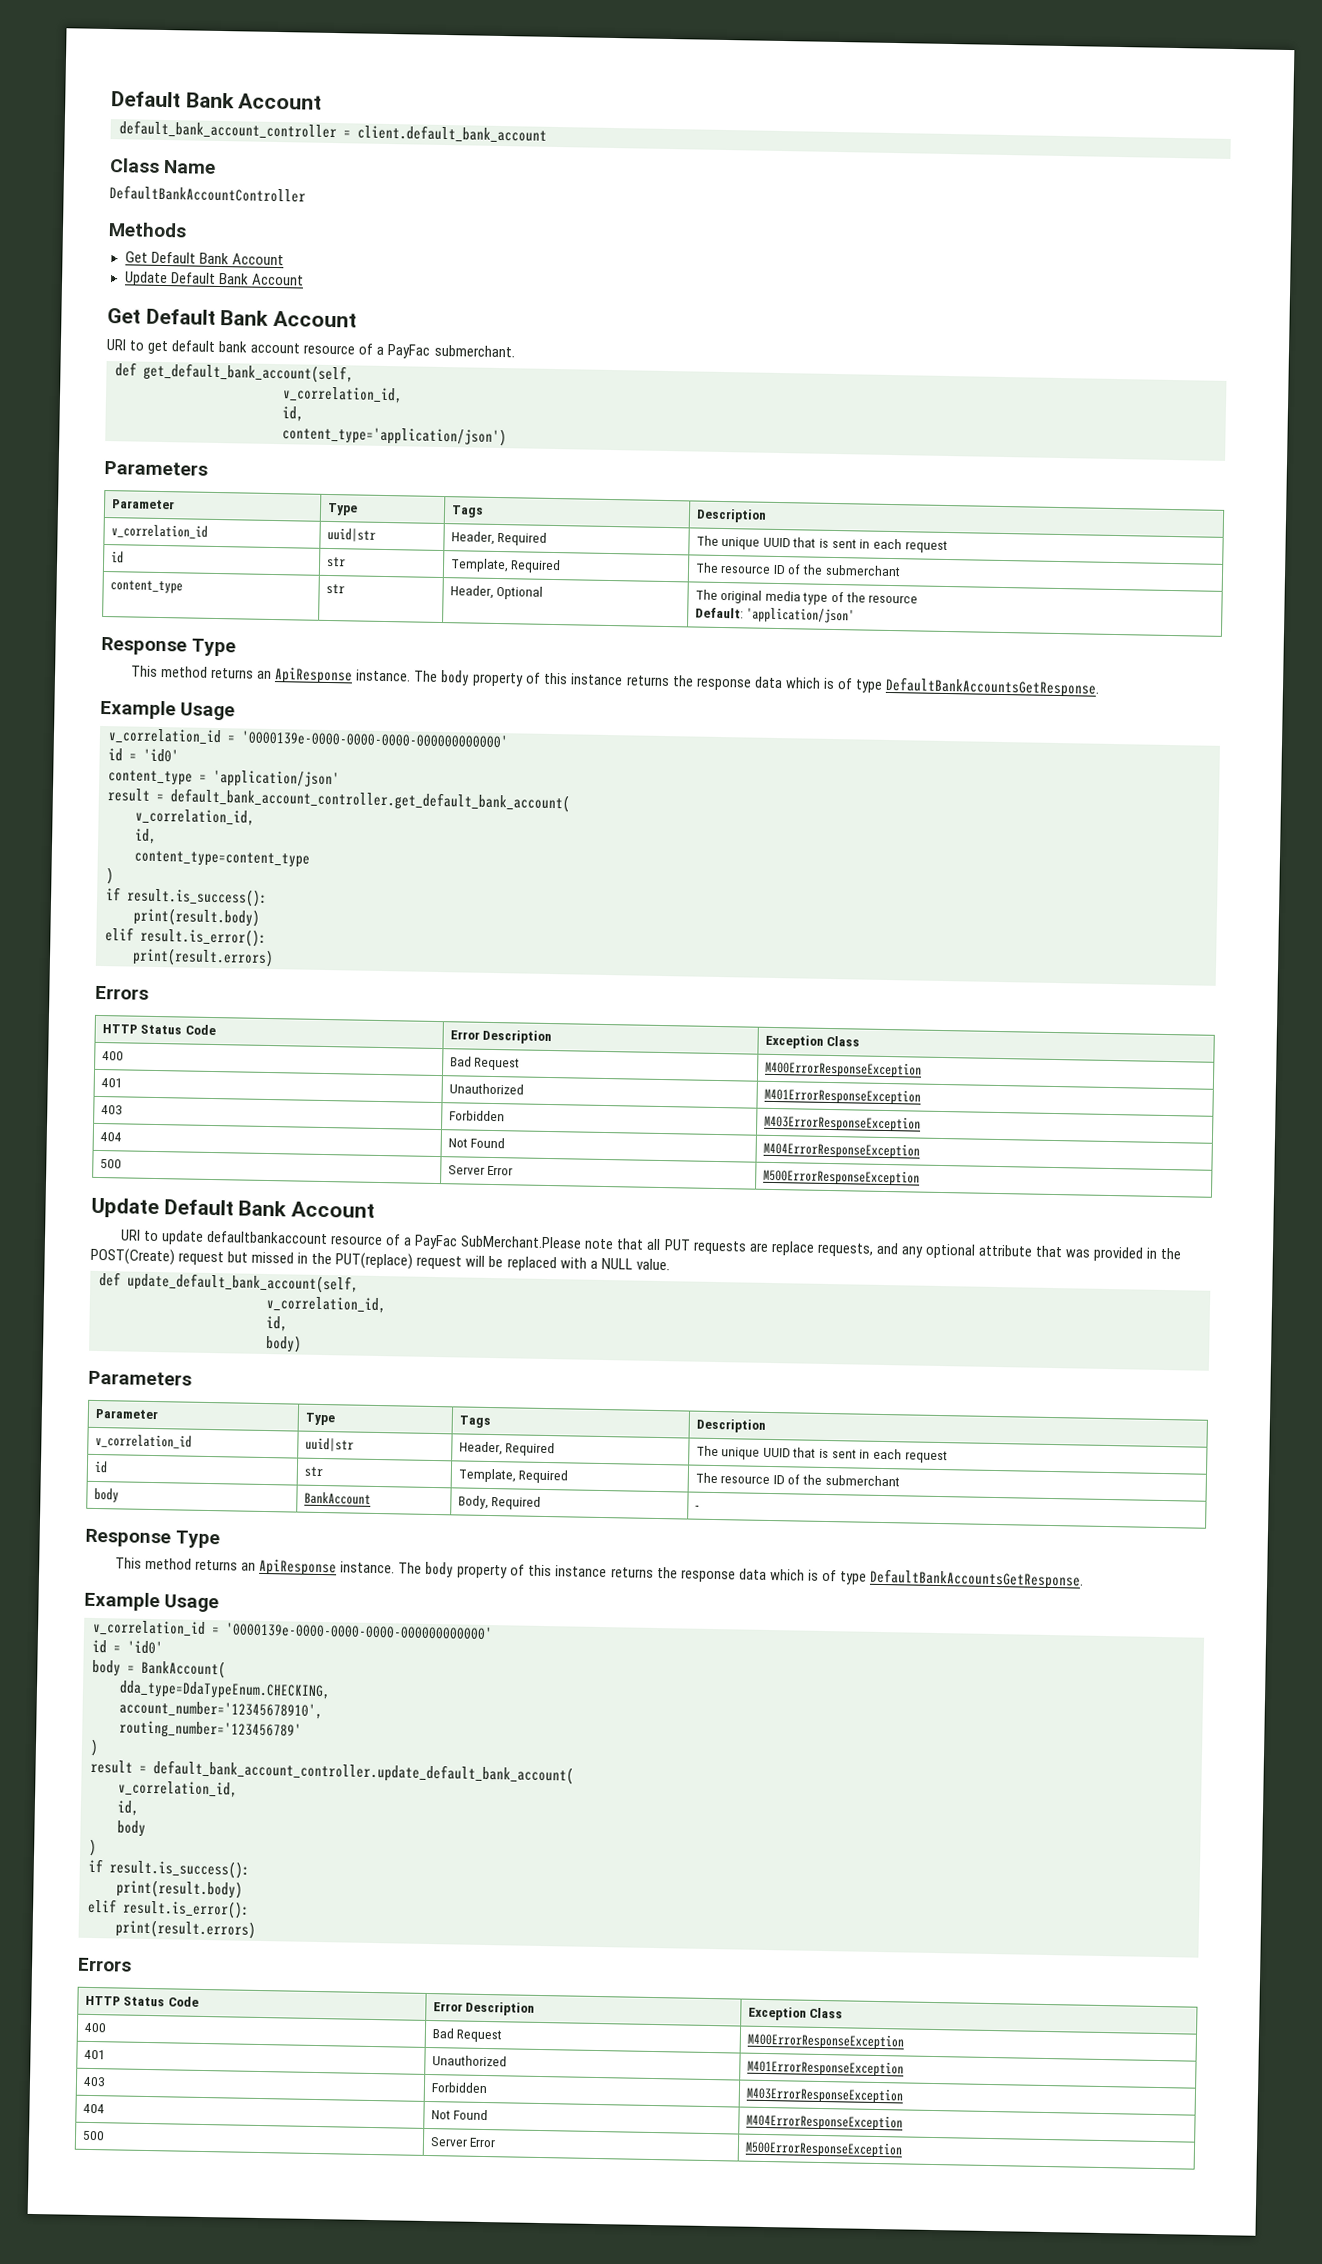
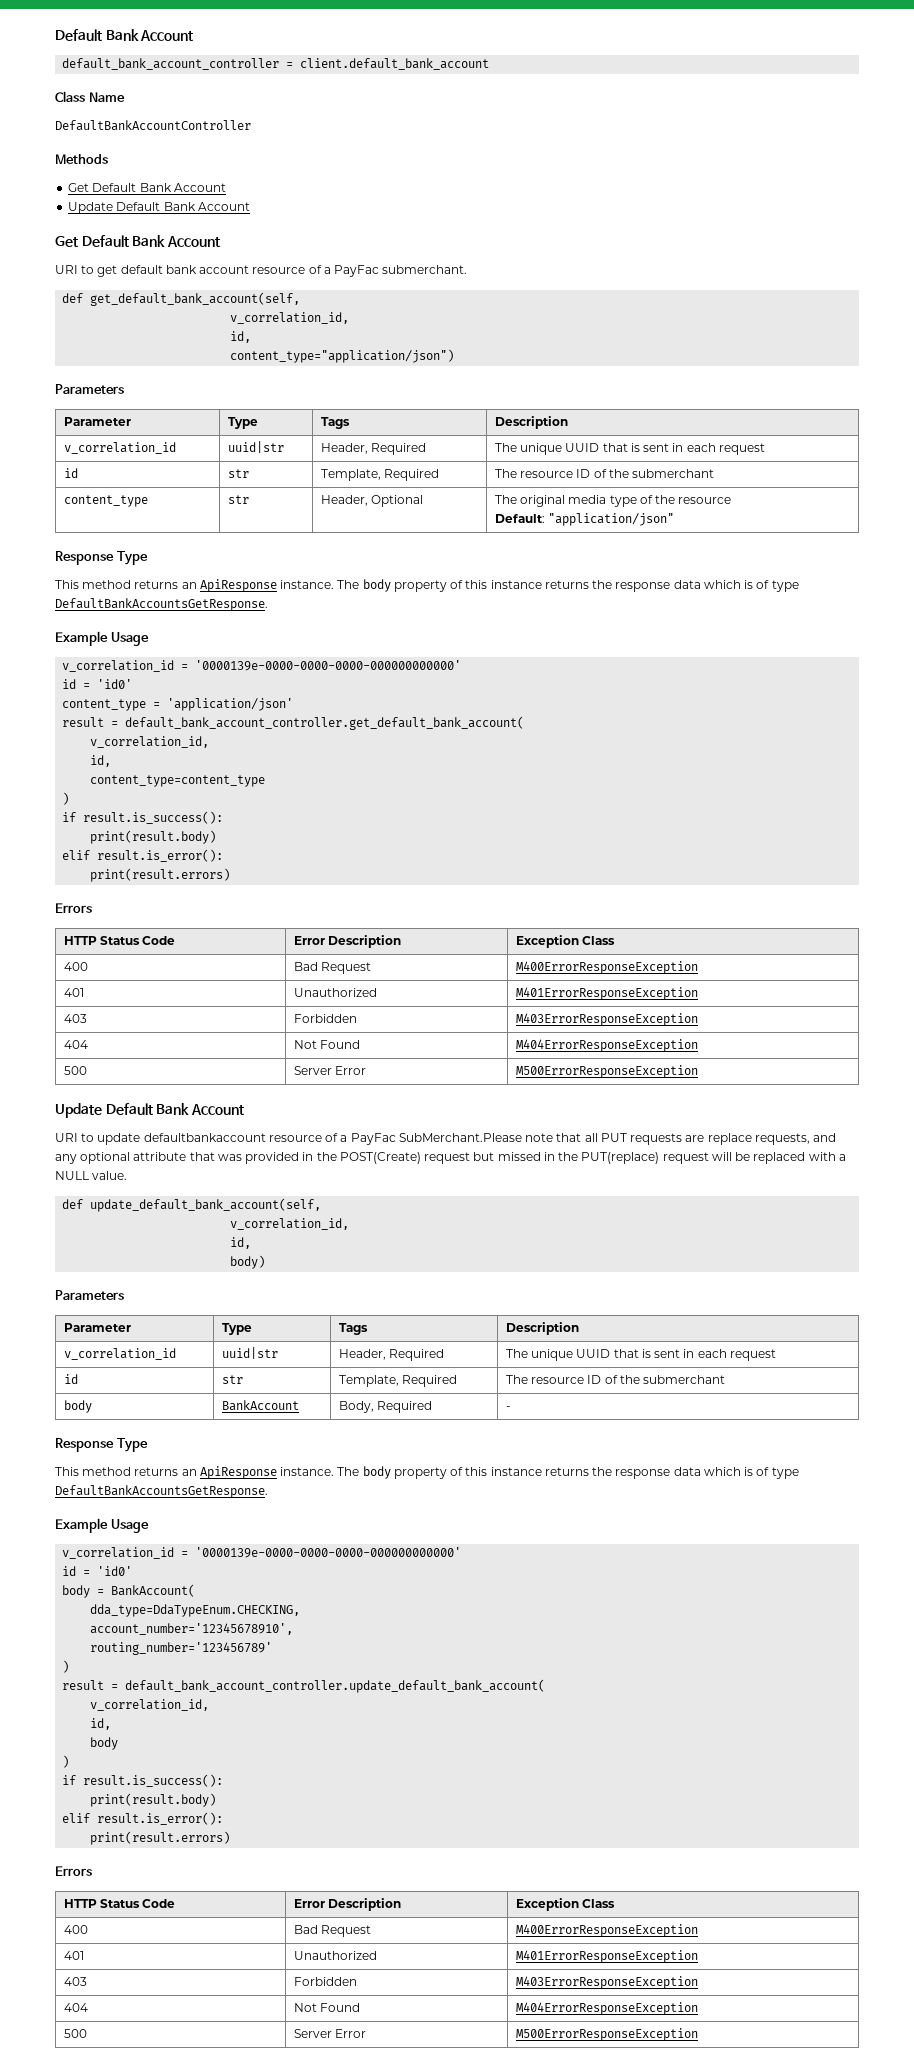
[282,425,507,447] content_type='application/json') -> [230,349,455,363] content_type="application/json")
[746,607,856,624] 'application/json' -> [548,513,675,526] "application/json"

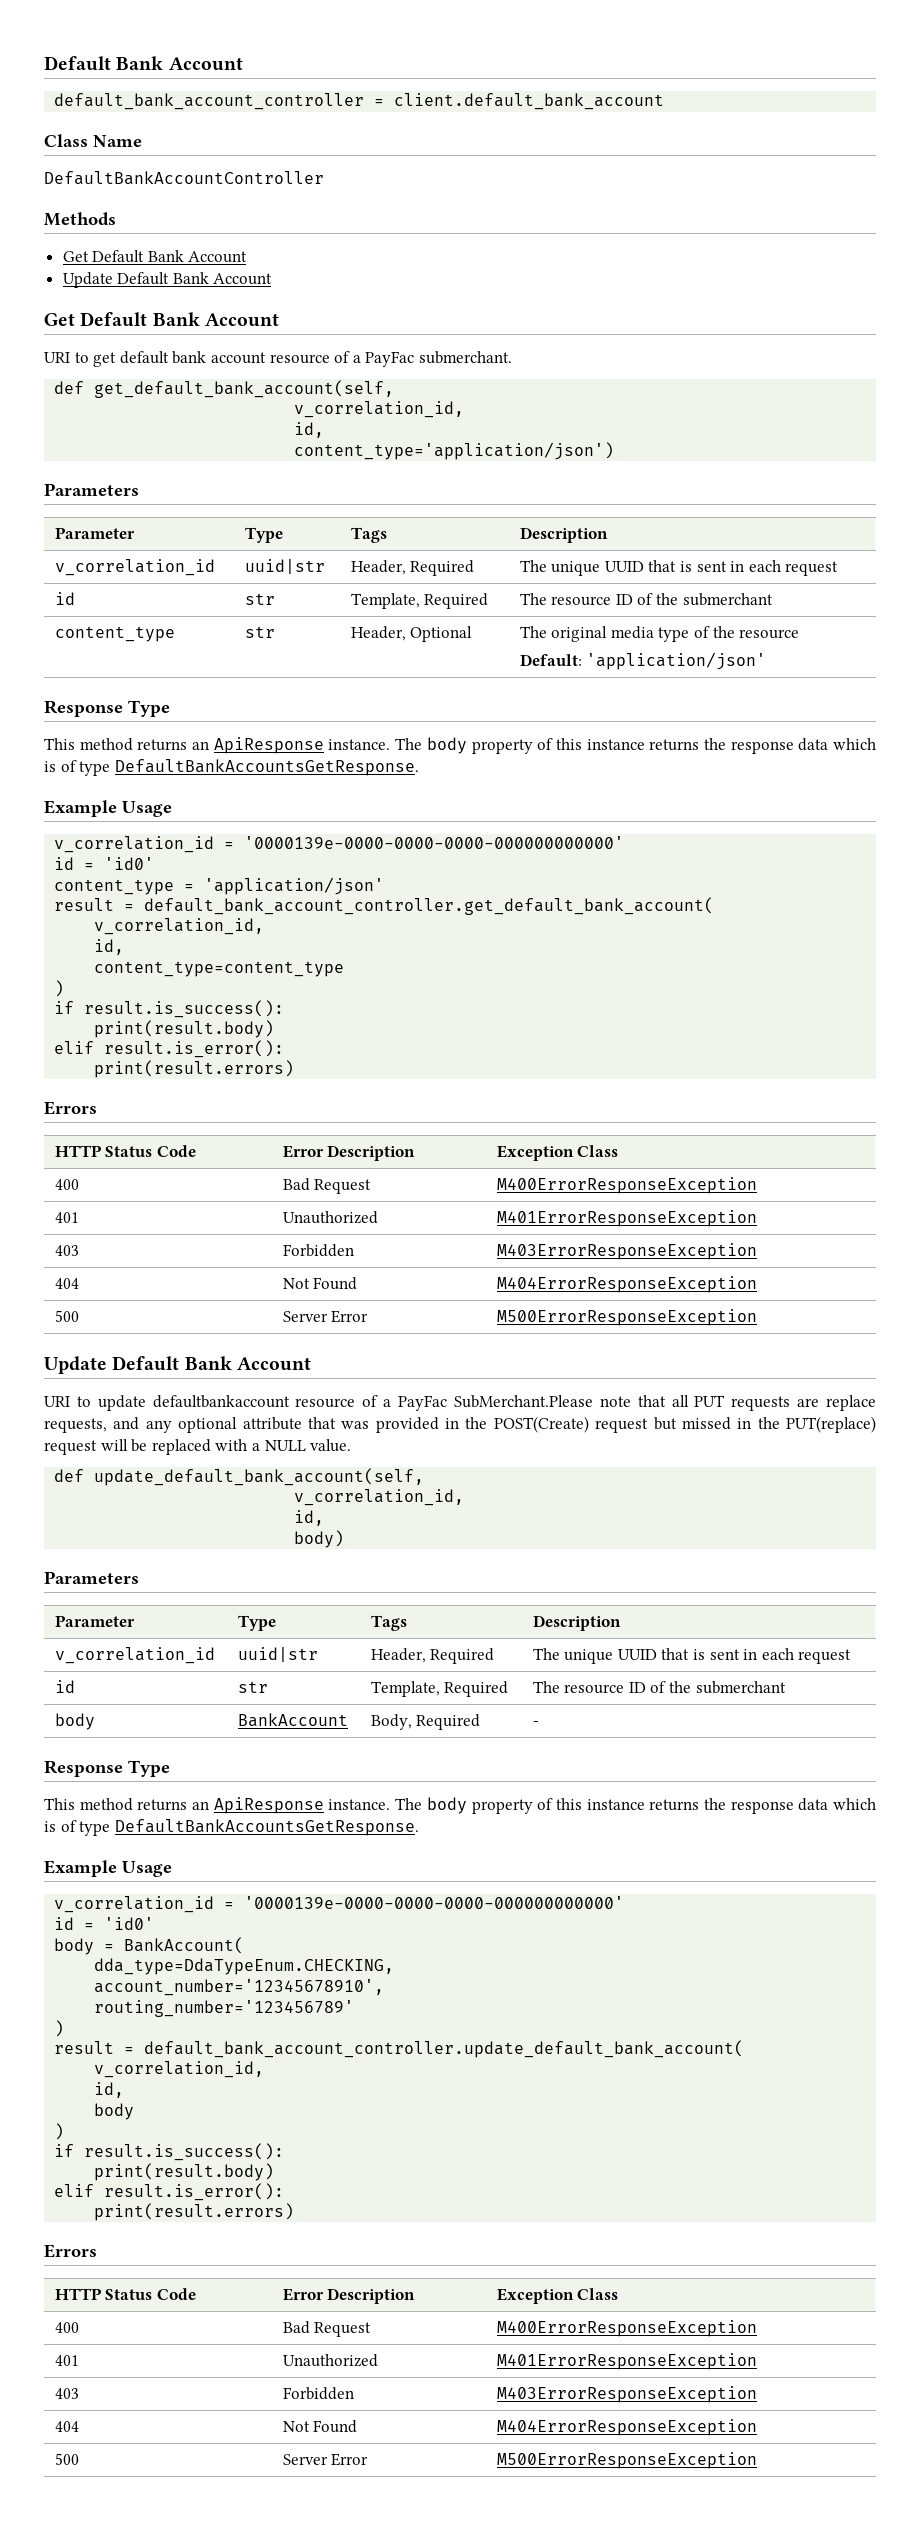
[230,349,455,363] content_type="application/json") -> [294,442,615,460] content_type='application/json')
[548,513,675,526] "application/json" -> [586,652,767,670] 'application/json'

